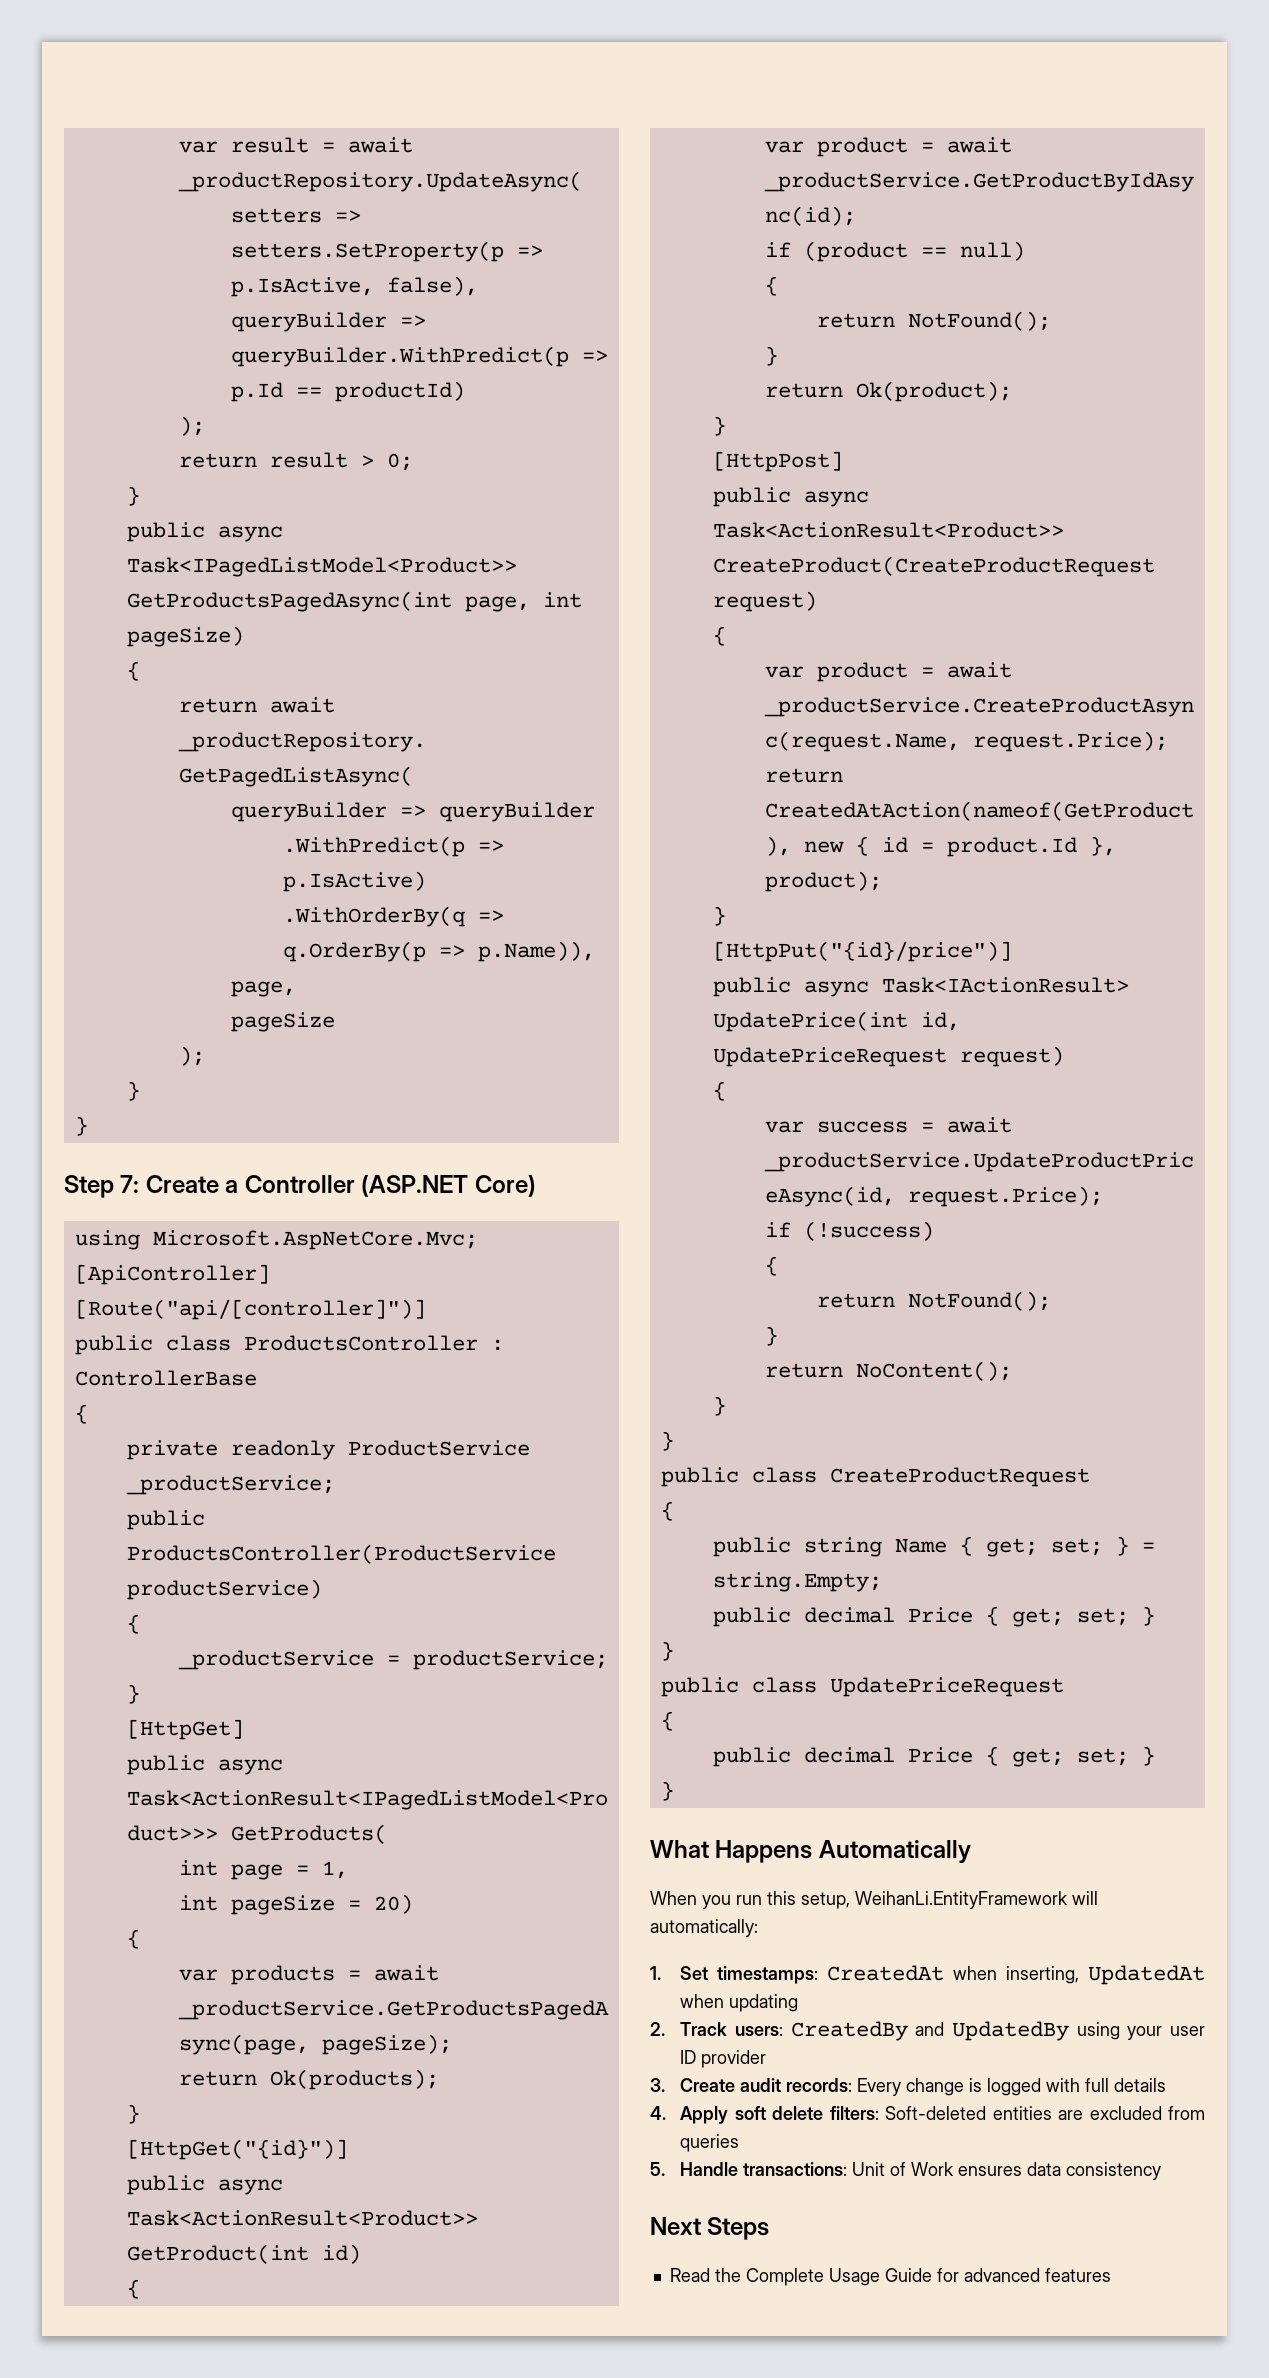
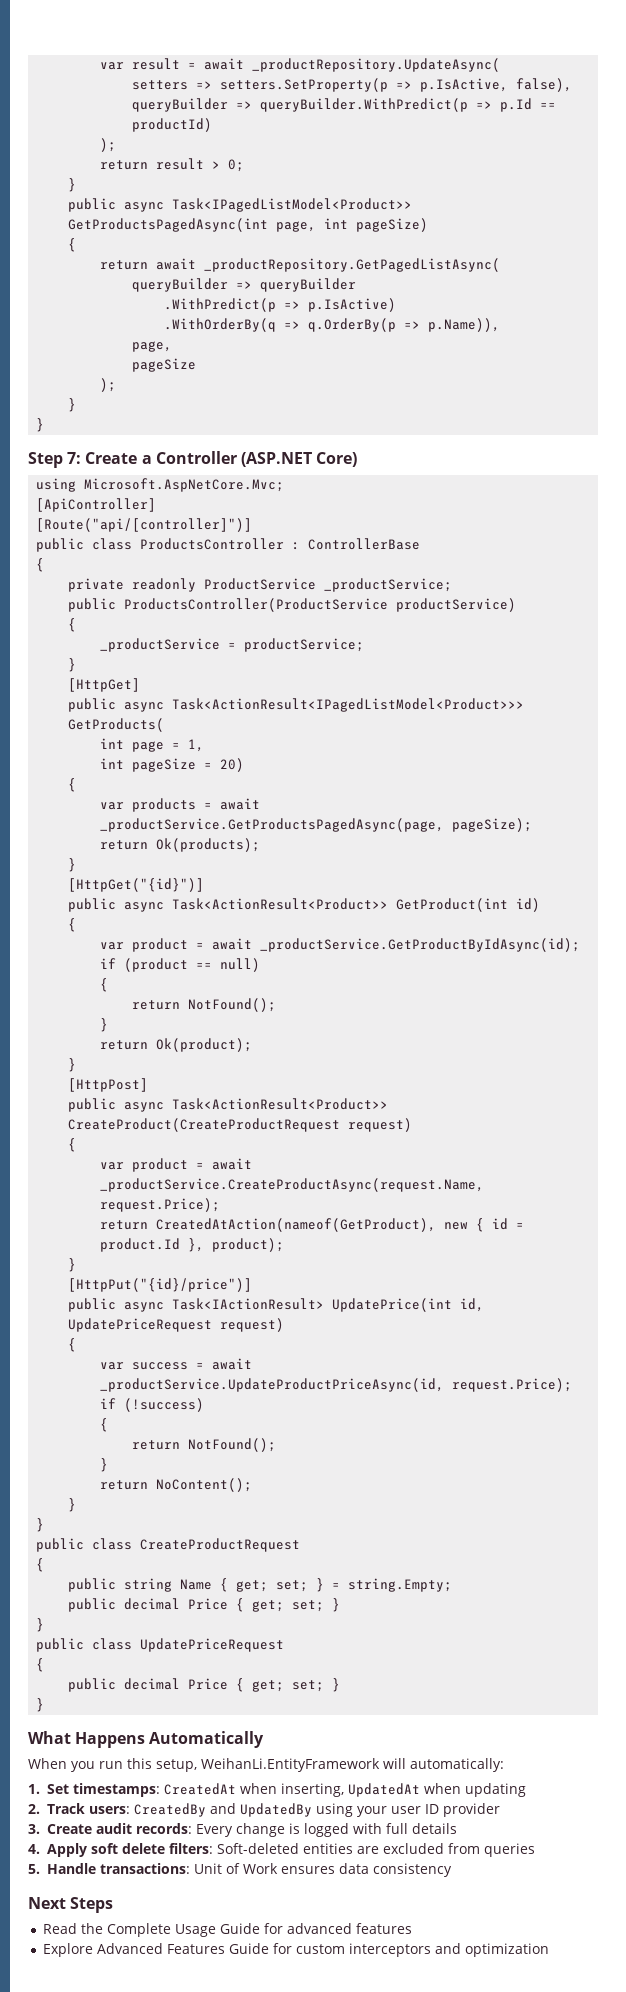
(1111, 2275) none -> [42,1943,549,1957] // Explore Advanced Features Guide for custom interceptors and optimization

